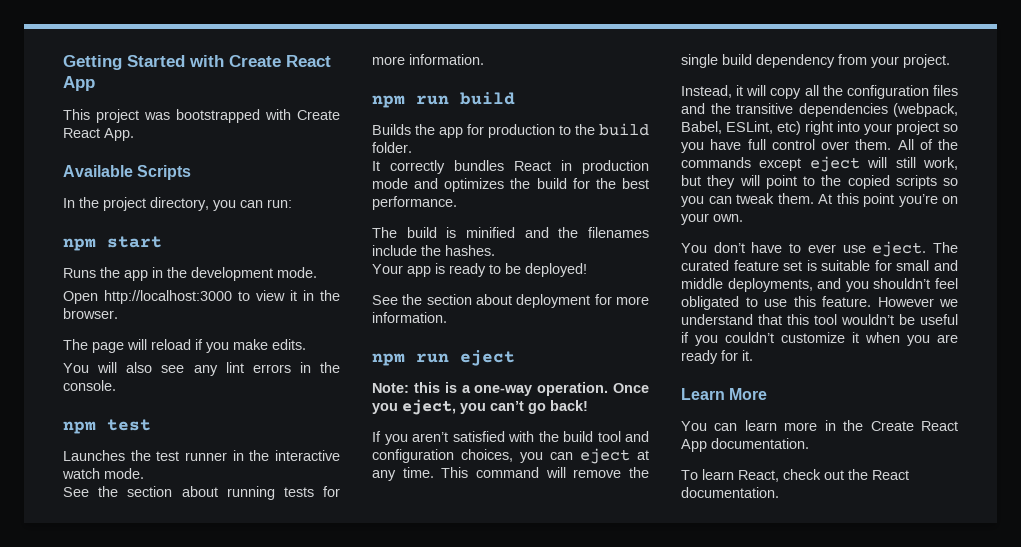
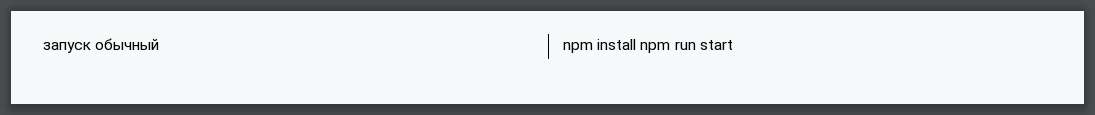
[63,55,331,70] [63,76,95,91] [63,109,340,123] [63,128,134,141] [63,165,192,180] [63,197,292,211] [63,236,162,251] [63,267,317,281] [63,290,340,304] [63,308,118,319] [63,339,306,353] [63,362,340,376] [63,380,116,391] [63,419,151,434] [63,450,340,461] [62,468,144,479] [63,486,340,500] [372,54,484,65] [372,92,515,108] [372,123,649,138] [372,142,412,153] [372,160,649,174] [372,178,649,192] [372,196,457,210] [372,227,649,238] [372,245,495,256] [372,263,587,277] [372,294,649,308] [372,312,447,323] [372,350,515,366] [372,382,649,396] [372,399,588,415] [372,431,649,445] [372,448,649,464] [372,467,649,481] [681,54,950,68] [681,85,958,99] [681,103,958,117] [681,121,958,135] [681,139,958,153] [681,156,958,172] [681,175,958,189] [681,193,958,207] [681,213,743,225] [681,241,958,257] [681,260,958,271] [681,278,958,292] [681,296,958,310] [681,314,958,325] [681,332,958,346] [681,350,753,364] [681,388,768,400] [681,420,958,431] [681,438,809,452] [681,469,909,482] [681,487,779,498] Getting Started with Create React App // This project was bootstrapped with Create React App. // Available Scripts // In the project directory, you can run: // npm start // Runs the app in the development mode. // Open http://localhost:3000 to view it in the browser. // The page will reload if you make edits. // You will also see any lint errors in the console. // npm test // Launches the test runner in the interactive watch mode. // See the section about running tests for more information. // npm run build // Builds the app for production to the build folder. // It correctly bundles React in production mode and optimizes the build for the best performance. // The build is minified and the filenames include the hashes. // Your app is ready to be deployed! // See the section about deployment for more information. // npm run eject // Note: this is a one-way operation. Once you eject, you can’t go back! // If you aren’t satisfied with the build tool and configuration choices, you can eject at any time. This command will remove the single build dependency from your project. // Instead, it will copy all the configuration files and the transitive dependencies (webpack, Babel, ESLint, etc) right into your project so you have full control over them. All of the commands except eject will still work, but they will point to the copied scripts so you can tweak them. At this point you’re on your own. // You don’t have to ever use eject. The curated feature set is suitable for small and middle deployments, and you shouldn’t feel obligated to use this feature. However we understand that this tool wouldn’t be useful if you couldn’t customize it when you are ready for it. // Learn More // You can learn more in the Create React App documentation. // To learn React, check out the React documentation. -> [43,38,160,53] [563,39,733,53] запуск обычный // npm install npm run start

